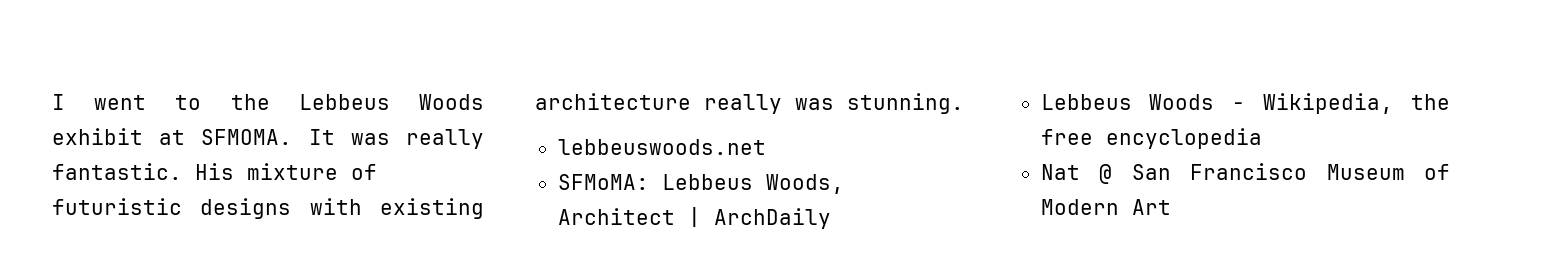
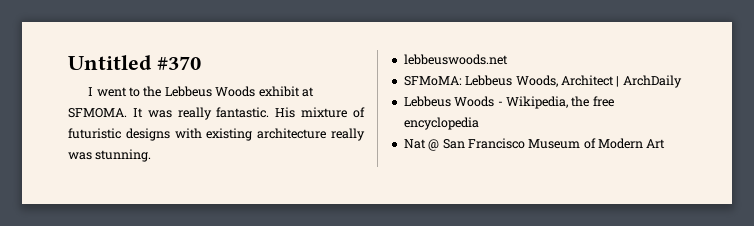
(52, 102) none -> [68,55,201,70] Untitled #370 //

